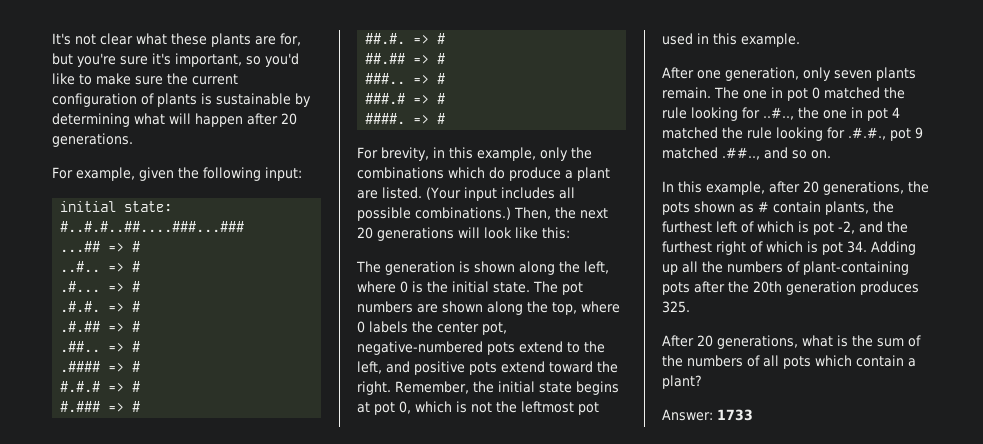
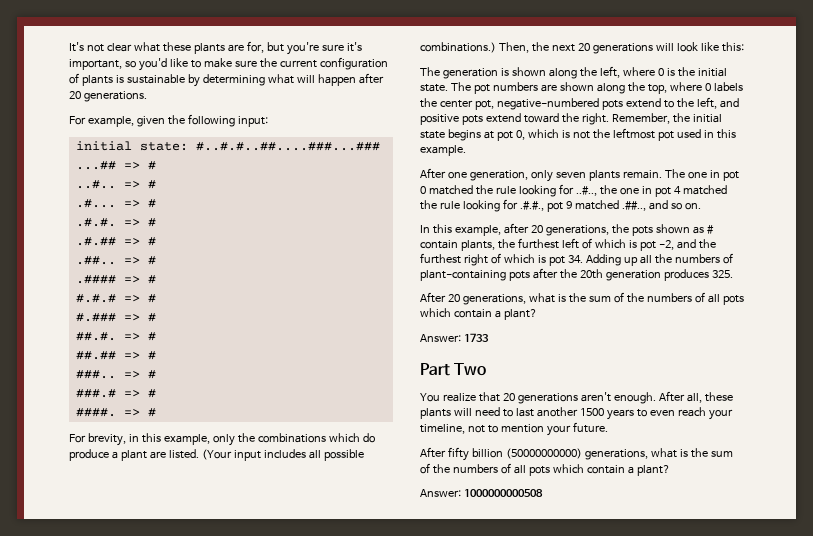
(753, 415) none -> [420,363,487,376] [420,391,733,404] [420,407,733,420] [420,422,608,436] [420,447,733,461] [420,463,670,476] [420,489,543,497] // Part Two // You realize that 20 generations aren't enough. After all, these plants will need to last another 1500 years to even reach your timeline, not to mention your future. // After fifty billion (50000000000) generations, what is the sum of the numbers of all pots which contain a plant? // Answer: 1000000000508

